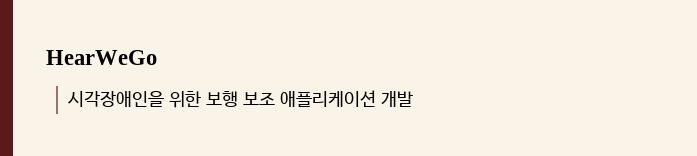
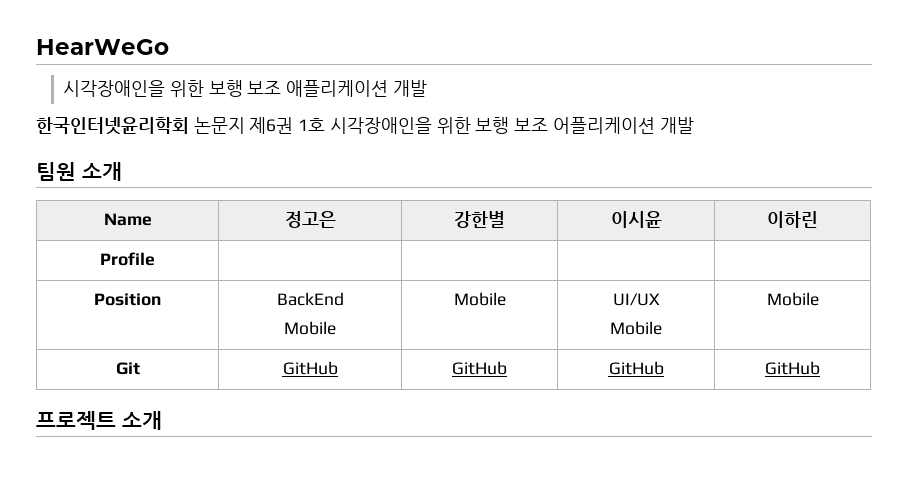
(414, 99) none -> [36,117,694,135] [36,162,122,181] [103,213,152,226] [284,211,336,228] [454,211,505,228] [610,211,662,228] [767,211,818,228] [100,252,155,266] [94,293,161,306] [276,292,344,306] [284,321,336,335] [453,292,506,306] [612,293,660,306] [610,321,662,335] [766,292,819,306] [115,362,140,375] [282,361,338,375] [452,361,507,375] [608,361,664,375] [765,361,820,375] [36,411,162,430] // 한국인터넷윤리학회 논문지 제6권 1호 시각장애인을 위한 보행 보조 어플리케이션 개발 // 팀원 소개 // Name | 정고은 | 강한별 | 이시윤 | 이하린 // Profile | | | | // Position | BackEnd // Mobile | Mobile | UI/UX // Mobile | Mobile // Git | GitHub | GitHub | GitHub | GitHub // 프로젝트 소개

